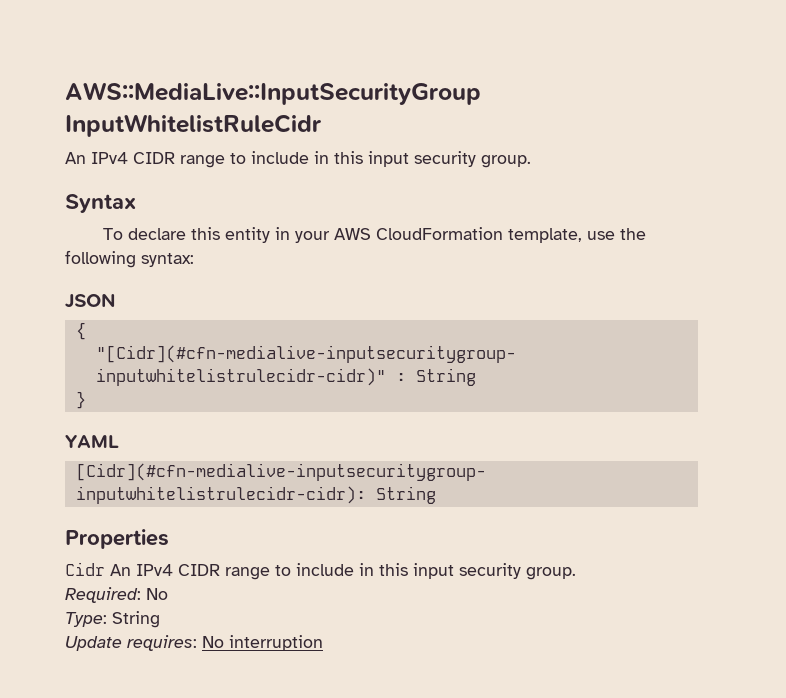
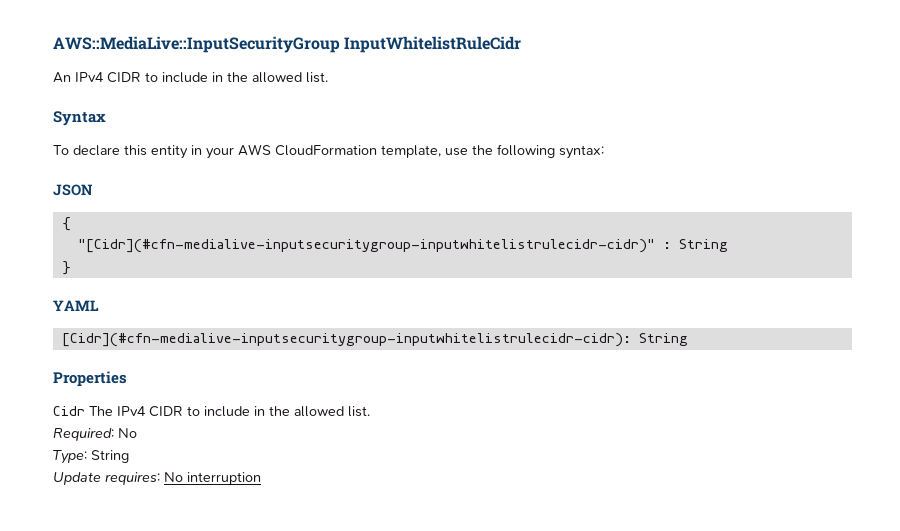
[180,151,531,168] range to include in this input security group. -> [145,72,328,83] to include in the allowed list.
[110,563,576,580] An IPv4 CIDR range to include in this input security group. -> [89,406,370,417] The IPv4 CIDR to include in the allowed list.

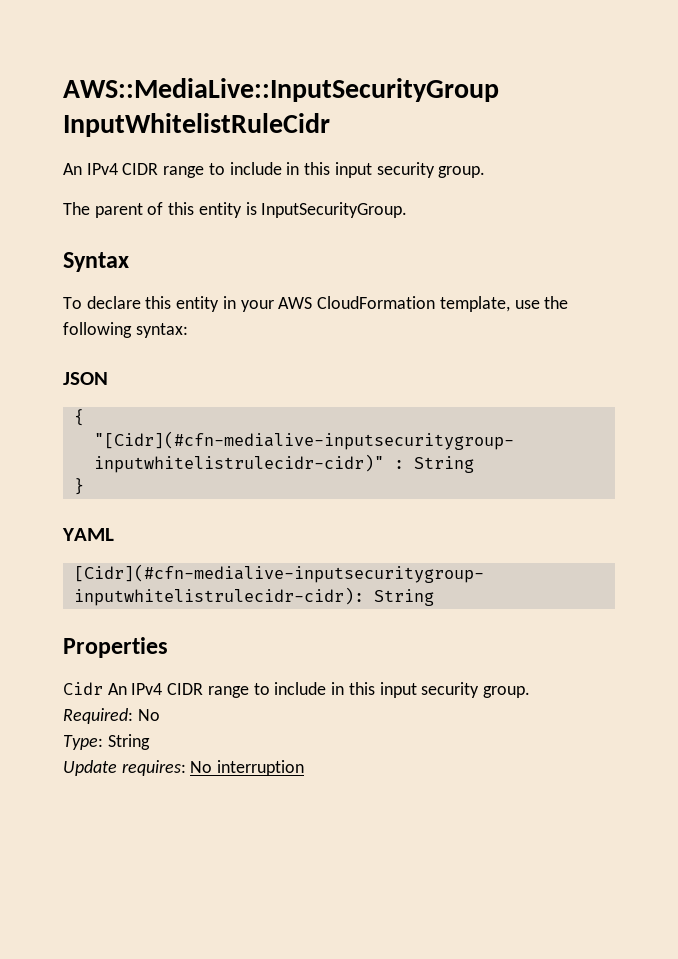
[145,72,328,83] to include in the allowed list. -> [163,162,486,178] [63,202,408,218] range to include in this input security group. // The parent of this entity is InputSecurityGroup.
[89,406,370,417] The IPv4 CIDR to include in the allowed list. -> [107,682,530,698] An IPv4 CIDR range to include in this input security group.

